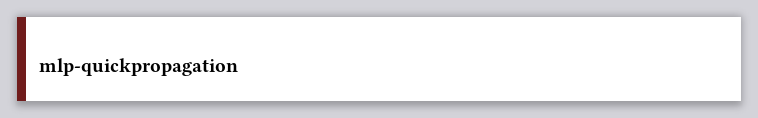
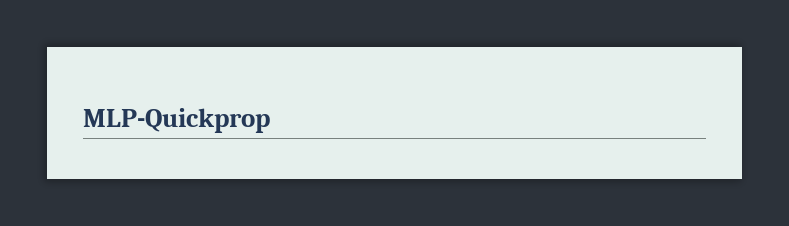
[39,58,238,76] mlp-quickpropagation -> [83,108,270,133] MLP-Quickprop

